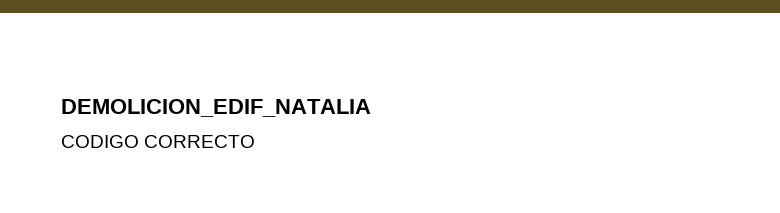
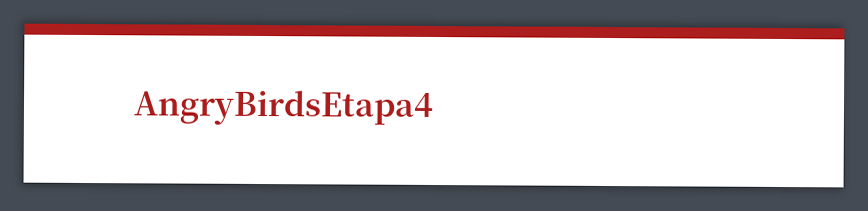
[61,99,371,117] [61,135,256,148] DEMOLICION_EDIF_NATALIA // CODIGO CORRECTO -> [133,89,434,126] AngryBirdsEtapa4

